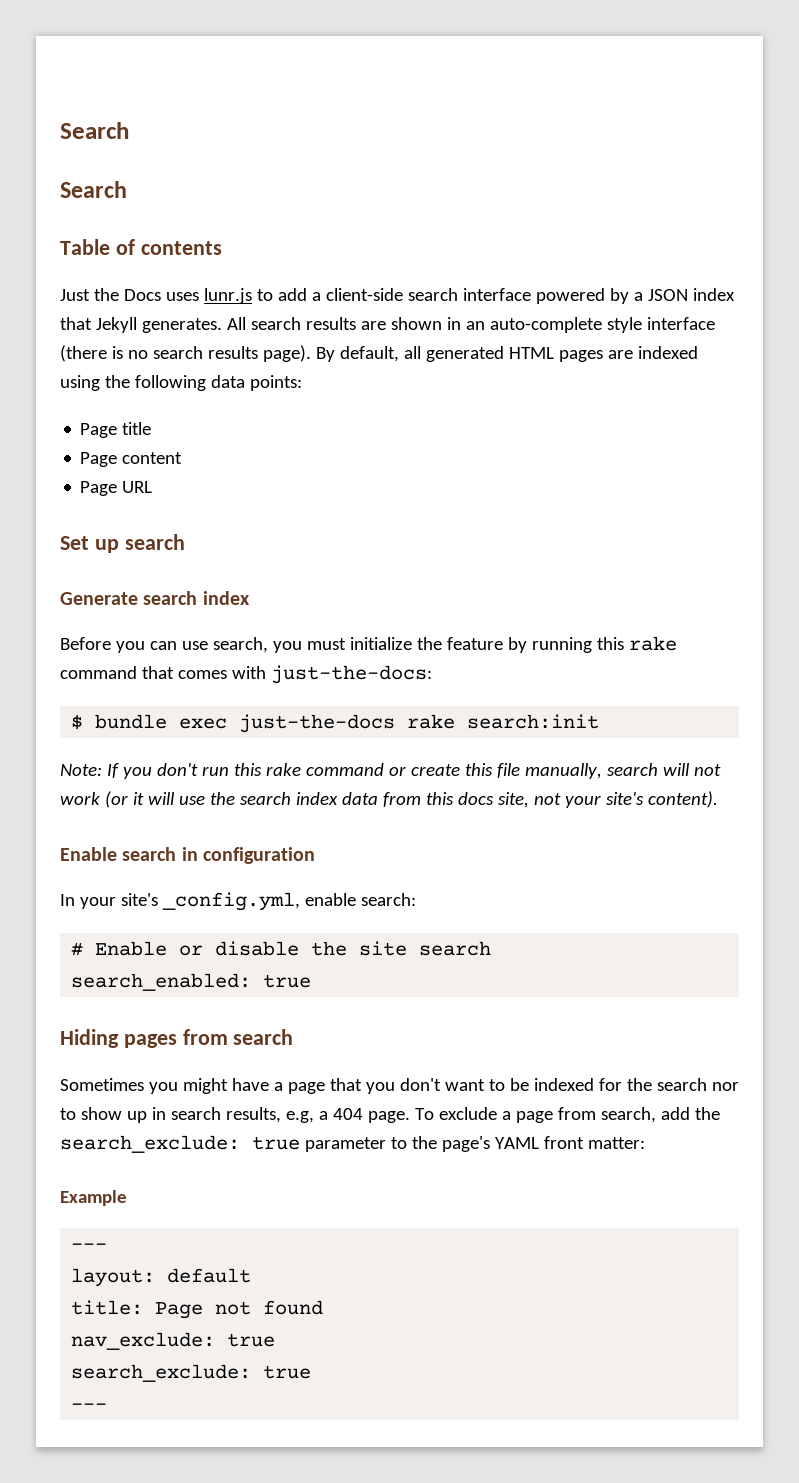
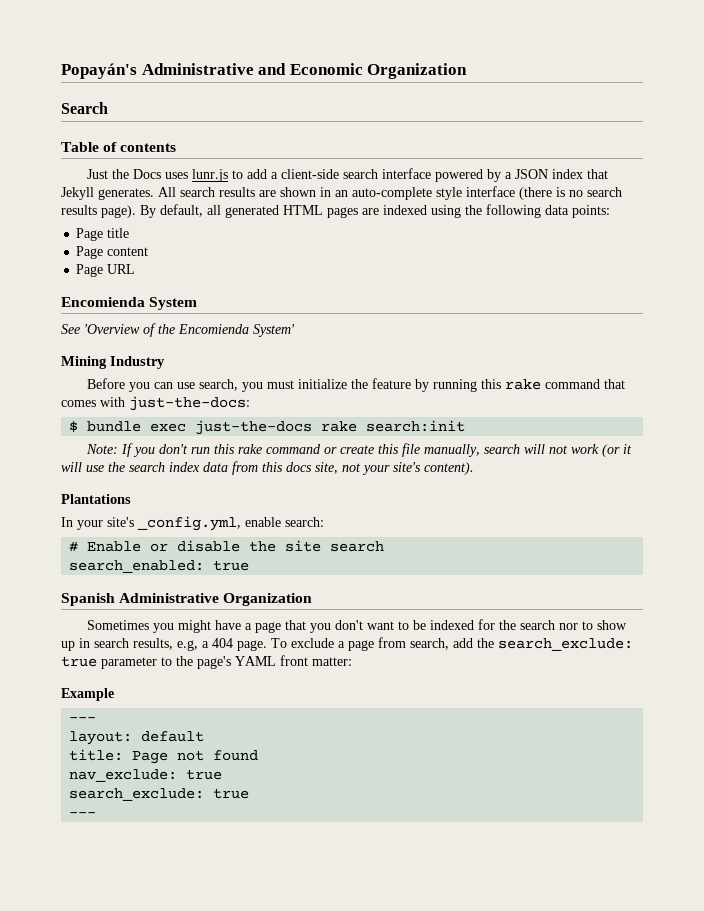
[60,122,129,139] Search -> [61,63,468,79] Popayán's Administrative and Economic Organization
[60,534,185,553] [60,591,250,605] Set up search // Generate search index -> [61,297,198,310] [61,323,295,337] [61,356,165,369] Encomienda System // See 'Overview of the Encomienda System' // Mining Industry
[60,847,316,864] Enable search in configuration -> [61,494,131,504] Plantations
[60,1029,294,1048] Hiding pages from search -> [61,593,313,606] Spanish Administrative Organization

